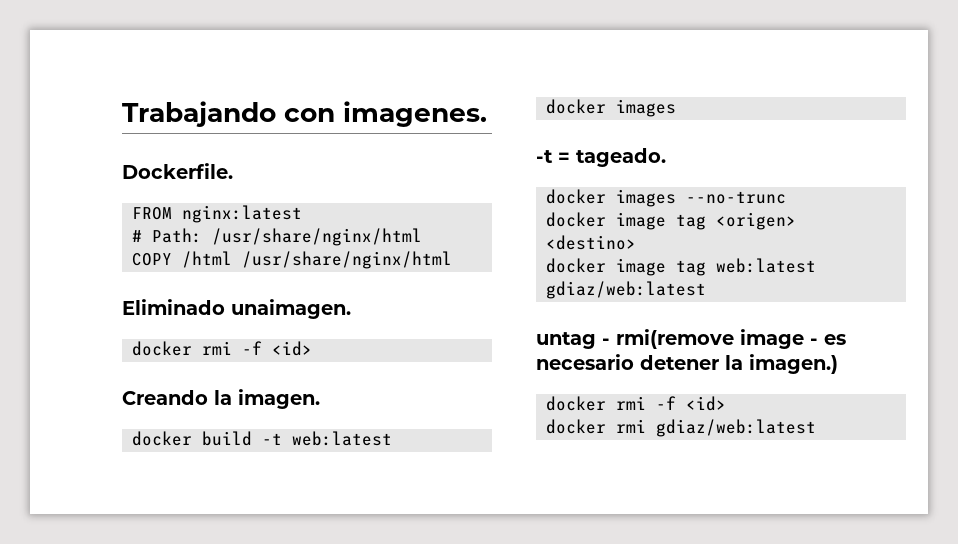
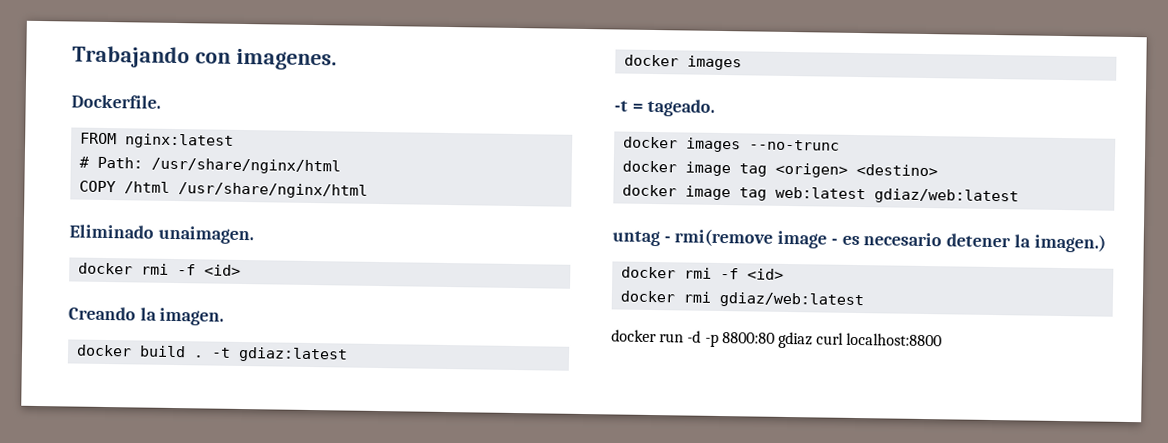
[262,431,393,446] -t web:latest -> [193,346,349,363] . -t gdiaz:latest
(817, 428) none -> [611,329,943,349] // docker run -d -p 8800:80 gdiaz curl localhost:8800

